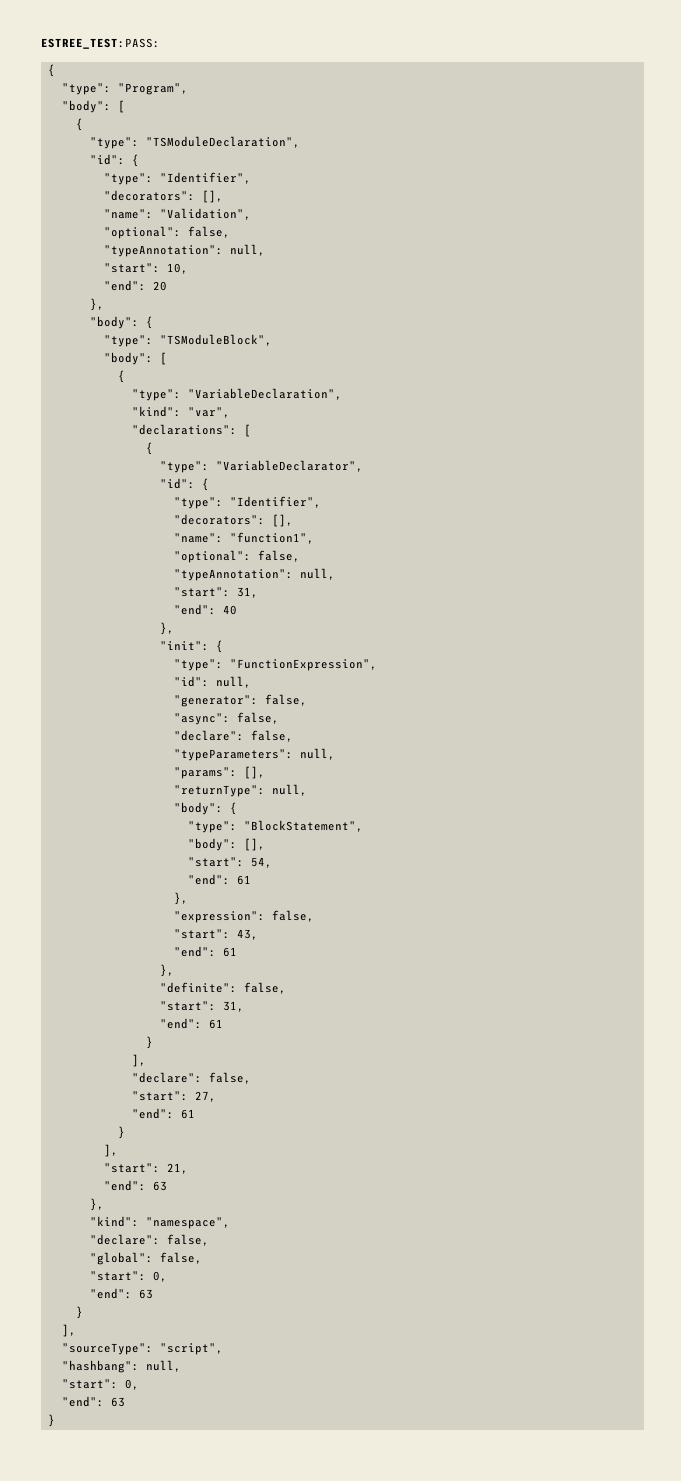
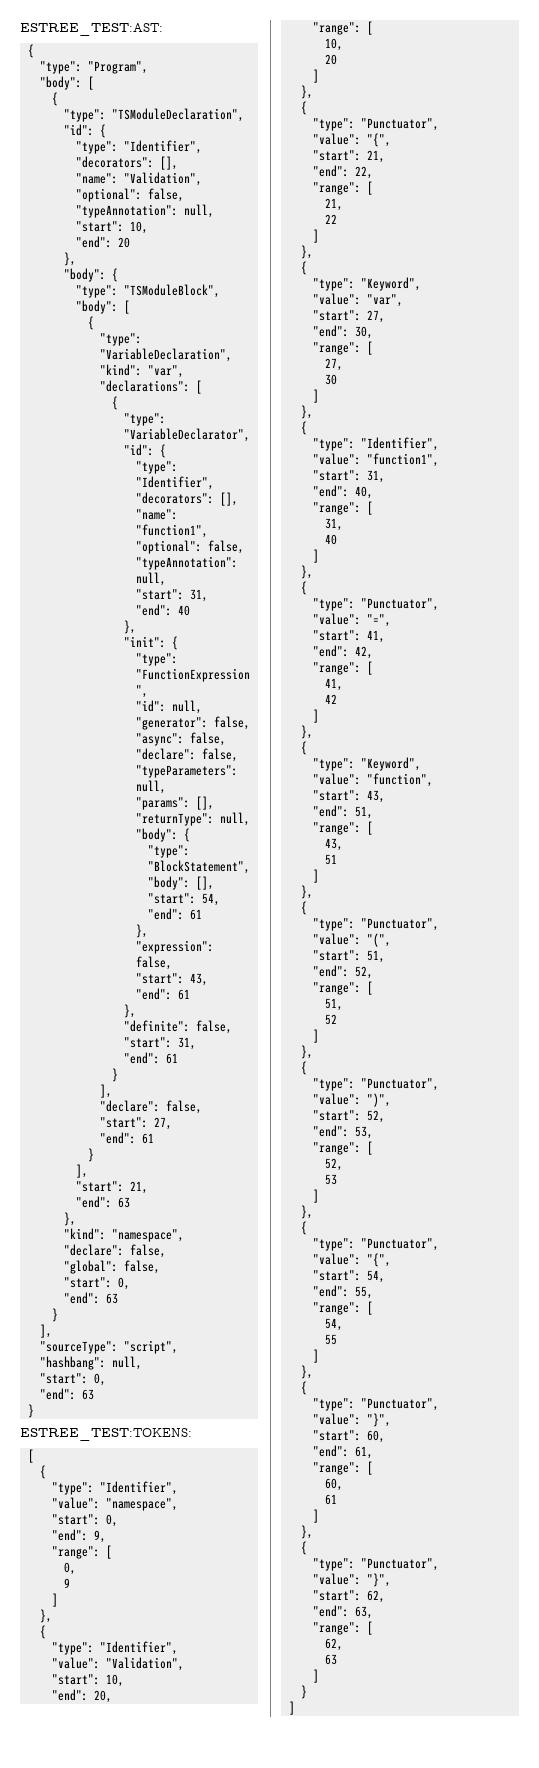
[41,38,160,49] ESTREE_TEST:PASS: -> [20,23,163,36] ESTREE_TEST:AST:
(55, 1420) none -> [20,1428,192,1441] [27,1449,34,1463] [39,1465,46,1479] [51,1481,178,1495] [51,1497,178,1511] [51,1514,118,1527] [51,1529,106,1543] [51,1545,112,1559] [63,1562,76,1575] [63,1578,70,1588] [51,1593,58,1607] [39,1609,52,1623] [39,1625,46,1639] [51,1641,178,1655] [51,1657,184,1671] [51,1674,124,1687] [51,1689,112,1703] [312,21,373,35] [324,38,343,51] [324,54,337,65] [312,69,319,83] [300,85,313,99] [300,101,307,115] [312,118,439,131] [312,133,391,147] [312,150,385,163] [312,165,373,179] [312,181,373,195] [324,198,343,211] [324,214,337,224] [312,229,319,243] [300,245,313,259] [300,261,307,275] [312,277,421,291] [312,293,403,307] [312,310,385,323] [312,325,373,339] [312,341,373,355] [324,358,343,371] [324,374,337,385] [312,389,319,403] [300,405,313,419] [300,421,307,435] [312,437,439,451] [312,453,439,467] [312,470,385,483] [312,485,373,499] [312,501,373,515] [324,518,343,531] [324,534,337,545] [312,549,319,563] [300,565,313,579] [300,581,307,595] [312,598,439,611] [312,613,391,627] [312,630,385,643] [312,645,373,659] [312,661,373,675] [324,678,343,691] [324,694,337,704] [312,709,319,723] [300,725,313,739] [300,741,307,755] [312,757,421,771] [312,773,433,787] [312,790,385,803] [312,805,373,819] [312,821,373,835] [324,838,343,851] [324,854,337,865] [312,869,319,883] [300,885,313,899] [300,901,307,915] [312,918,439,931] [312,933,391,947] [312,950,385,963] [312,965,373,979] [312,981,373,995] [324,998,343,1011] [324,1014,337,1025] [312,1029,319,1043] [300,1045,313,1059] [300,1061,307,1075] [312,1078,439,1091] [312,1093,391,1107] [312,1110,385,1123] [312,1125,373,1139] [312,1141,373,1155] [324,1158,343,1171] [324,1174,337,1185] [312,1189,319,1203] [300,1205,313,1219] [300,1221,307,1235] [312,1238,439,1251] [312,1253,391,1267] [312,1270,385,1283] [312,1285,373,1299] [312,1301,373,1315] [324,1318,343,1331] [324,1334,337,1345] [312,1349,319,1363] [300,1365,313,1379] [300,1381,307,1395] [312,1398,439,1411] [312,1413,391,1427] [312,1430,385,1443] [312,1445,373,1459] [312,1461,373,1475] [324,1478,343,1491] [324,1494,337,1505] [312,1509,319,1523] [300,1525,313,1539] [300,1541,307,1555] [312,1558,439,1571] [312,1573,391,1587] [312,1590,385,1603] [312,1605,373,1619] [312,1621,373,1635] [324,1638,343,1651] [324,1654,337,1665] [312,1669,319,1683] [300,1685,307,1699] [288,1701,295,1715] // ESTREE_TEST:TOKENS: // [ // { // "type": "Identifier", // "value": "namespace", // "start": 0, // "end": 9, // "range": [ // 0, // 9 // ] // }, // { // "type": "Identifier", // "value": "Validation", // "start": 10, // "end": 20, // "range": [ // 10, // 20 // ] // }, // { // "type": "Punctuator", // "value": "{", // "start": 21, // "end": 22, // "range": [ // 21, // 22 // ] // }, // { // "type": "Keyword", // "value": "var", // "start": 27, // "end": 30, // "range": [ // 27, // 30 // ] // }, // { // "type": "Identifier", // "value": "function1", // "start": 31, // "end": 40, // "range": [ // 31, // 40 // ] // }, // { // "type": "Punctuator", // "value": "=", // "start": 41, // "end": 42, // "range": [ // 41, // 42 // ] // }, // { // "type": "Keyword", // "value": "function", // "start": 43, // "end": 51, // "range": [ // 43, // 51 // ] // }, // { // "type": "Punctuator", // "value": "(", // "start": 51, // "end": 52, // "range": [ // 51, // 52 // ] // }, // { // "type": "Punctuator", // "value": ")", // "start": 52, // "end": 53, // "range": [ // 52, // 53 // ] // }, // { // "type": "Punctuator", // "value": "{", // "start": 54, // "end": 55, // "range": [ // 54, // 55 // ] // }, // { // "type": "Punctuator", // "value": "}", // "start": 60, // "end": 61, // "range": [ // 60, // 61 // ] // }, // { // "type": "Punctuator", // "value": "}", // "start": 62, // "end": 63, // "range": [ // 62, // 63 // ] // } // ]

